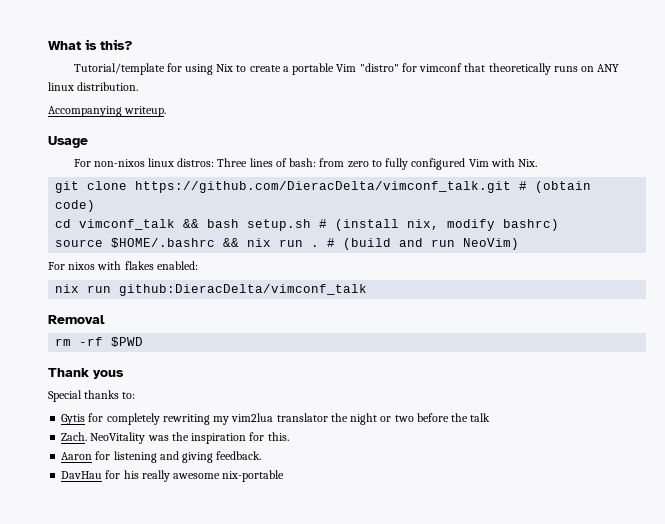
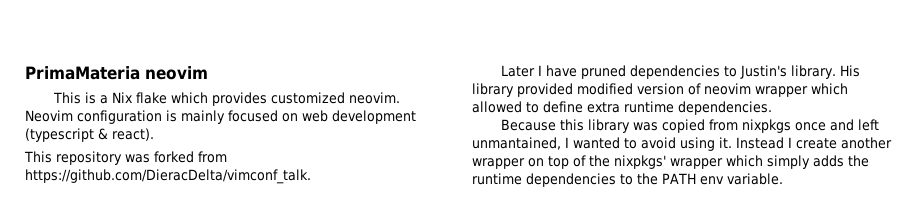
[48,39,133,50] [73,63,620,75] [48,82,139,91] [48,106,167,117] [48,136,88,148] [73,158,538,170] [55,181,592,193] [55,200,96,212] [55,219,560,231] [55,238,520,250] [48,261,198,270] [55,284,368,296] [48,315,105,324] [55,337,144,347] [48,368,124,379] [48,390,136,402] [61,413,491,425] [61,432,289,444] [61,451,262,463] [61,470,285,482] What is this? // Tutorial/template for using Nix to create a portable Vim "distro" for vimconf that theoretically runs on ANY linux distribution. // Accompanying writeup. // Usage // For non-nixos linux distros: Three lines of bash: from zero to fully configured Vim with Nix. // git clone https://github.com/DieracDelta/vimconf_talk.git # (obtain code) // cd vimconf_talk && bash setup.sh # (install nix, modify bashrc) // source $HOME/.bashrc && nix run . # (build and run NeoVim) // For nixos with flakes enabled: // nix run github:DieracDelta/vimconf_talk // Removal // rm -rf $PWD // Thank yous // Special thanks to: // Gytis for completely rewriting my vim2lua translator the night or two before the talk // Zach. NeoVitality was the inspiration for this. // Aaron for listening and giving feedback. // DavHau for his really awesome nix-portable -> [25,66,208,80] [52,92,400,106] [25,110,416,124] [25,128,154,142] [24,151,227,165] [25,169,311,184] [500,65,860,79] [472,83,848,97] [472,101,772,115] [500,119,879,133] [472,137,892,151] [472,155,869,169] [472,173,783,187] PrimaMateria neovim // This is a Nix flake which provides customized neovim. Neovim configuration is mainly focused on web development (typescript & react). // This repository was forked from https://github.com/DieracDelta/vimconf_talk. // Later I have pruned dependencies to Justin's library. His library provided modified version of neovim wrapper which allowed to define extra runtime dependencies. // Because this library was copied from nixpkgs once and left unmantained, I wanted to avoid using it. Instead I create another wrapper on top of the nixpkgs' wrapper which simply adds the runtime dependencies to the PATH env variable.

